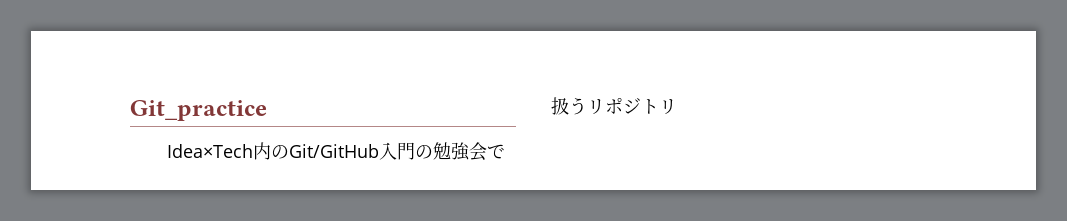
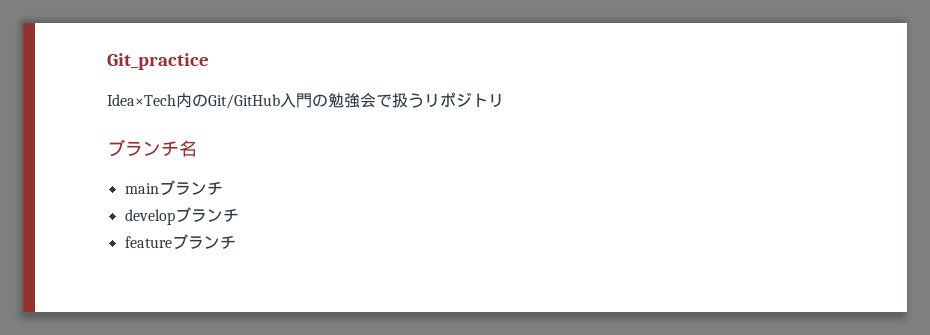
(677, 106) none -> [107,139,197,157] [124,180,223,196] [124,207,239,225] [124,234,236,250] // ブランチ名 // mainブランチ // developブランチ // featureブランチ

